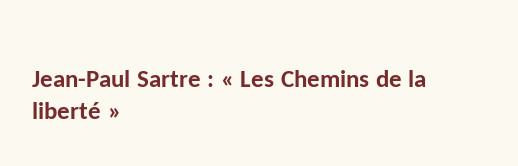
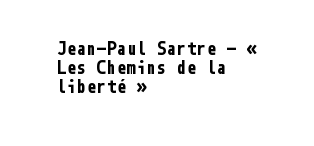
[207,75,215,87] : -> [226,47,236,55] –

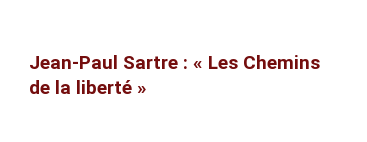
[226,47,236,55] – -> [183,59,189,69] :

